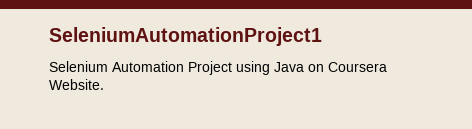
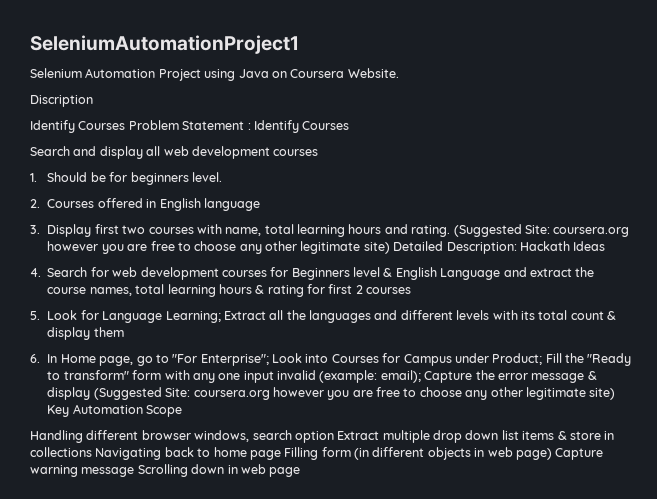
(104, 84) none -> [30,95,93,107] [30,120,350,133] [30,146,319,159] [30,172,222,185] [30,198,260,211] [30,224,630,237] [47,241,606,254] [30,267,595,280] [47,284,412,297] [30,310,617,323] [47,327,124,340] [30,353,632,366] [47,370,597,383] [47,387,616,400] [47,404,183,417] [30,430,615,443] [30,447,604,460] [30,464,301,477] // Discription // Identify Courses Problem Statement : Identify Courses // Search and display all web development courses // 1. Should be for beginners level. // 2. Courses offered in English language // 3. Display first two courses with name, total learning hours and rating. (Suggested Site: coursera.org however you are free to choose any other legitimate site) Detailed Description: Hackath Ideas // 4. Search for web development courses for Beginners level & English Language and extract the course names, total learning hours & rating for first 2 courses // 5. Look for Language Learning; Extract all the languages and different levels with its total count & display them // 6. In Home page, go to "For Enterprise"; Look into Courses for Campus under Product; Fill the "Ready to transform" form with any one input invalid (example: email); Capture the error message & display (Suggested Site: coursera.org however you are free to choose any other legitimate site) Key Automation Scope // Handling different browser windows, search option Extract multiple drop down list items & store in collections Navigating back to home page Filling form (in different objects in web page) Capture warning message Scrolling down in web page

